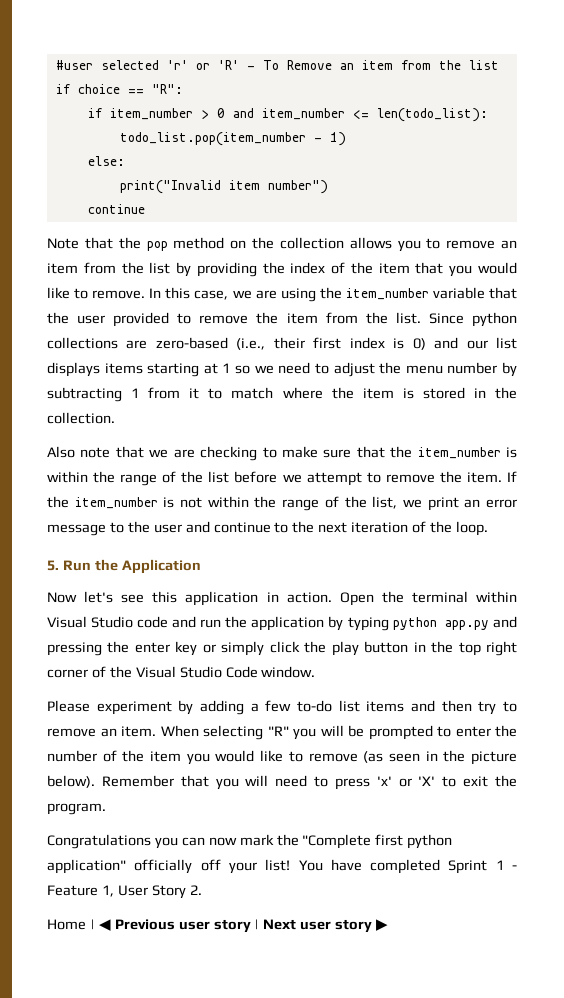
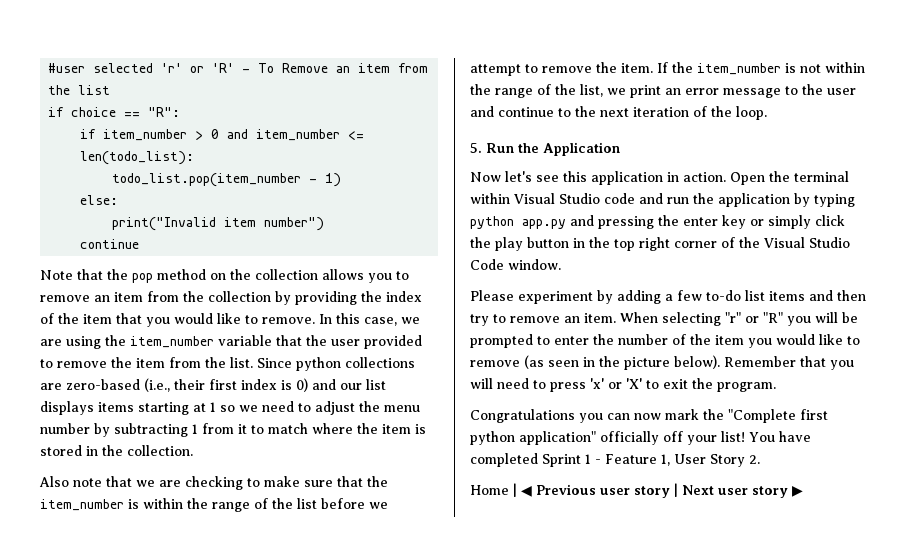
[149,262,171,274] list -> [208,291,271,302] collection
(263, 732) none -> [725,312,759,323] "r" or

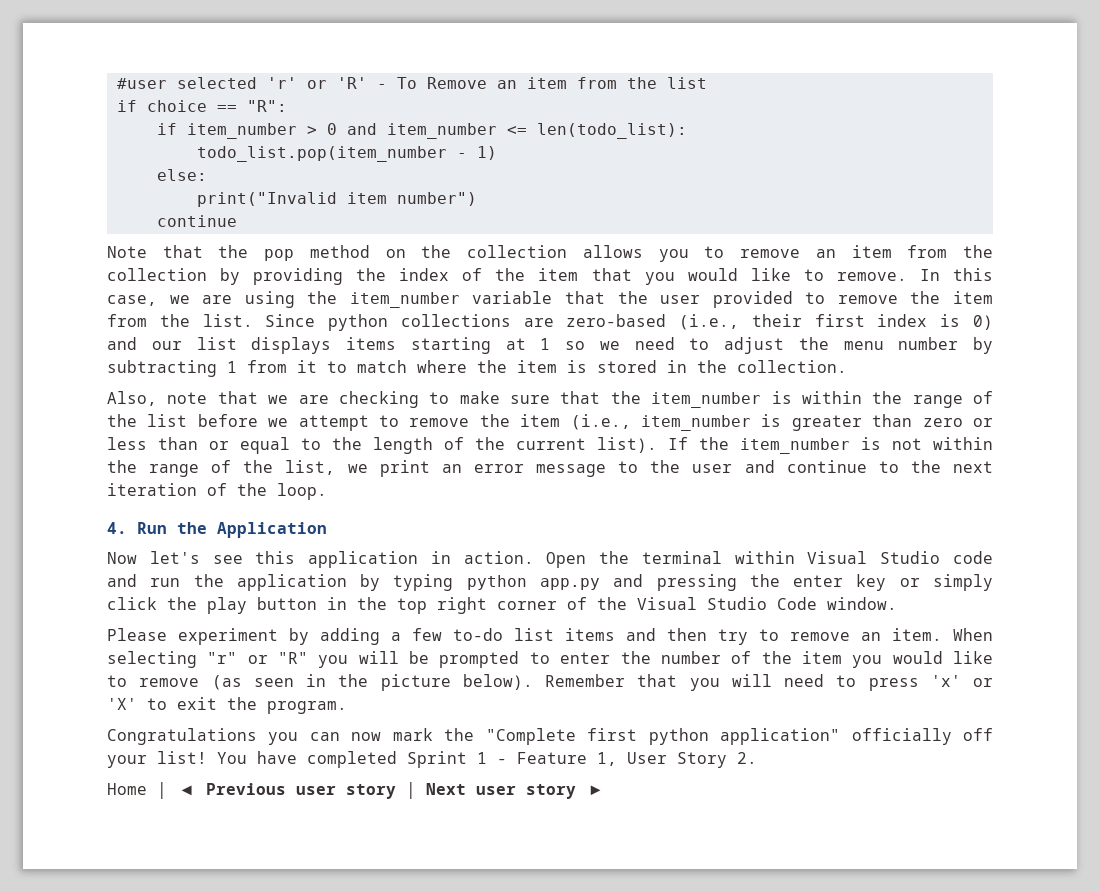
[39,476,69,487] Also -> [107,391,157,406] Also,
[621,63,653,73] item. -> [520,414,993,431] [107,437,657,454] item (i.e., item_number is greater than zero or less than or equal to the length of the current list).
[470,143,482,153] 5. -> [107,522,127,534] 4.

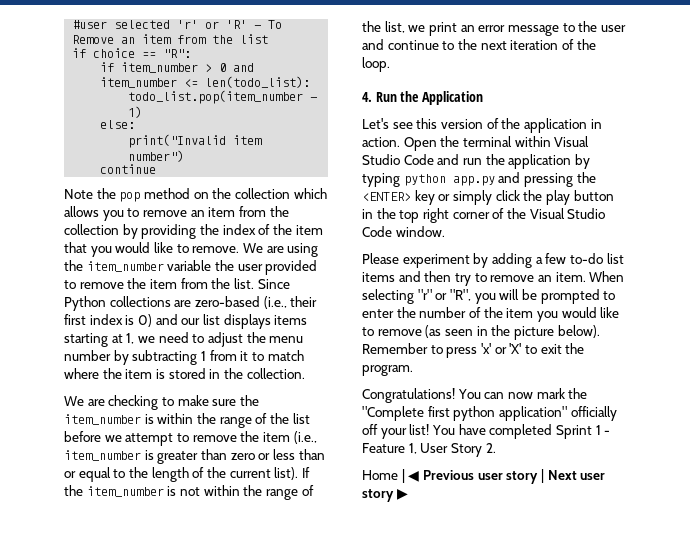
[162,245,203,258] that -> (93, 194) none
(568, 251) none -> [293,188,327,199] which
[919,268,994,281] [107,295,190,306] In this case, we -> [242,243,263,253] We
[565,291,605,304] that -> (212, 265) none
[328,314,389,331] python -> [64,296,106,311] Python
[540,338,585,350] 1 so -> [126,333,135,344] 1,
[107,391,289,406] Also, note that we -> [64,396,84,406] We
[560,391,601,404] that -> (237, 402) none
[107,551,296,564] Now let's see this -> [362,118,521,129] Let's see this version of the
[952,551,993,564] code -> [403,154,434,165] Code
[793,575,844,587] enter -> [362,192,411,201] <ENTER>
[278,652,309,664] "R" -> [449,289,471,301] "R",
[637,674,824,691] that you will need -> (428, 348) none
[107,728,299,745] Congratulations you -> [362,388,481,403] Congratulations! You

